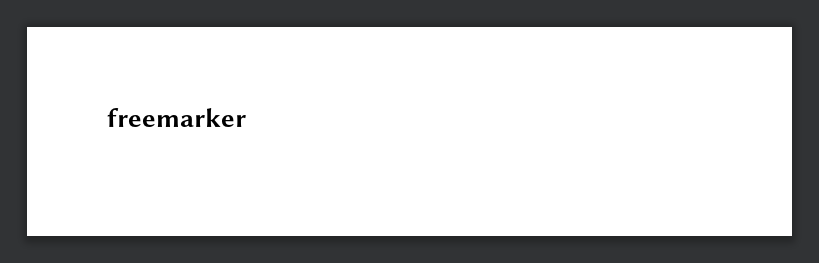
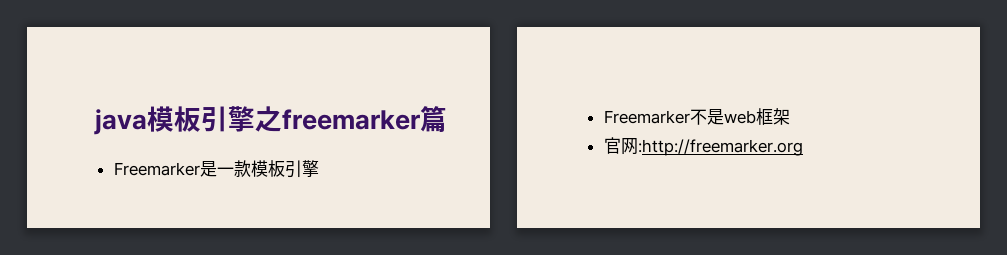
[107,108,246,127] freemarker -> [94,106,447,135] [113,160,319,178] [603,108,790,125] [603,137,803,156] java模板引擎之freemarker篇 // Freemarker是一款模板引擎 // Freemarker不是web框架 // 官网:http://freemarker.org

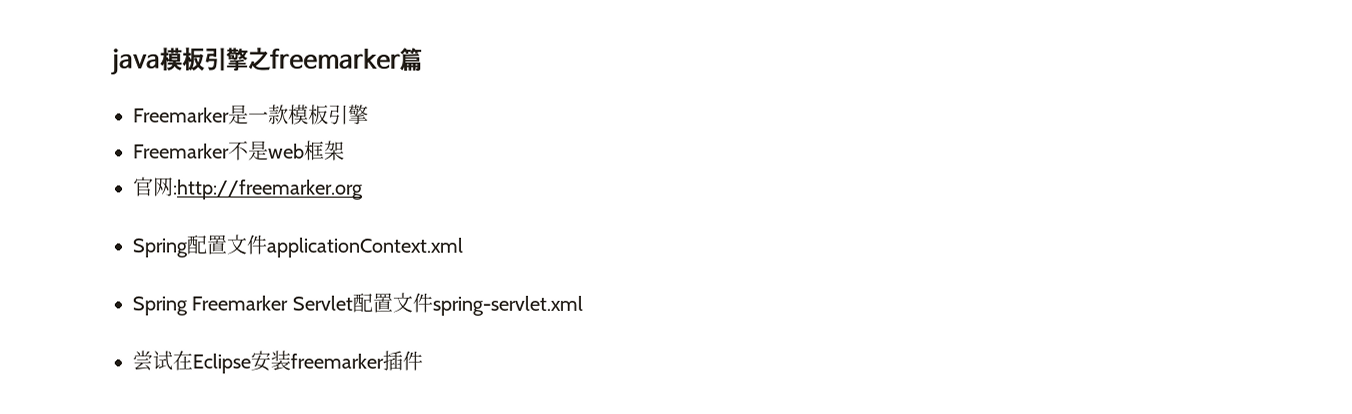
(803, 147) none -> [132,234,463,258] [132,292,583,316] [132,350,423,374] // Spring配置文件applicationContext.xml // Spring Freemarker Servlet配置文件spring-servlet.xml // 尝试在Eclipse安装freemarker插件

